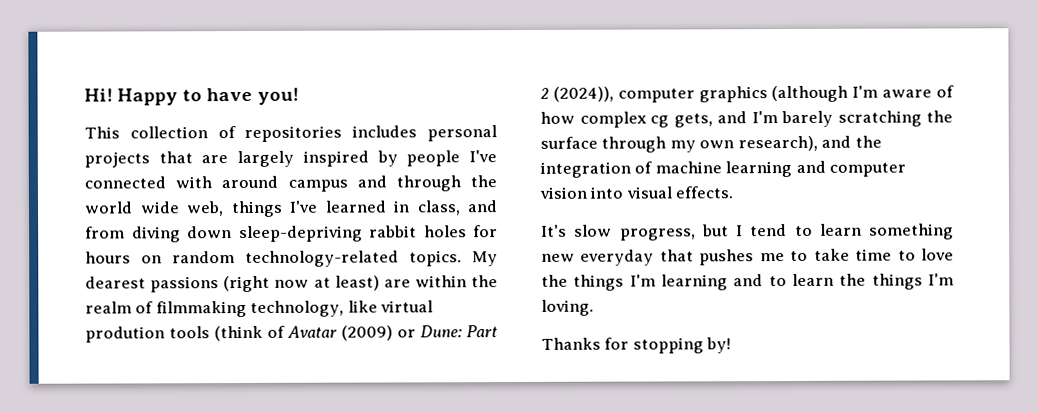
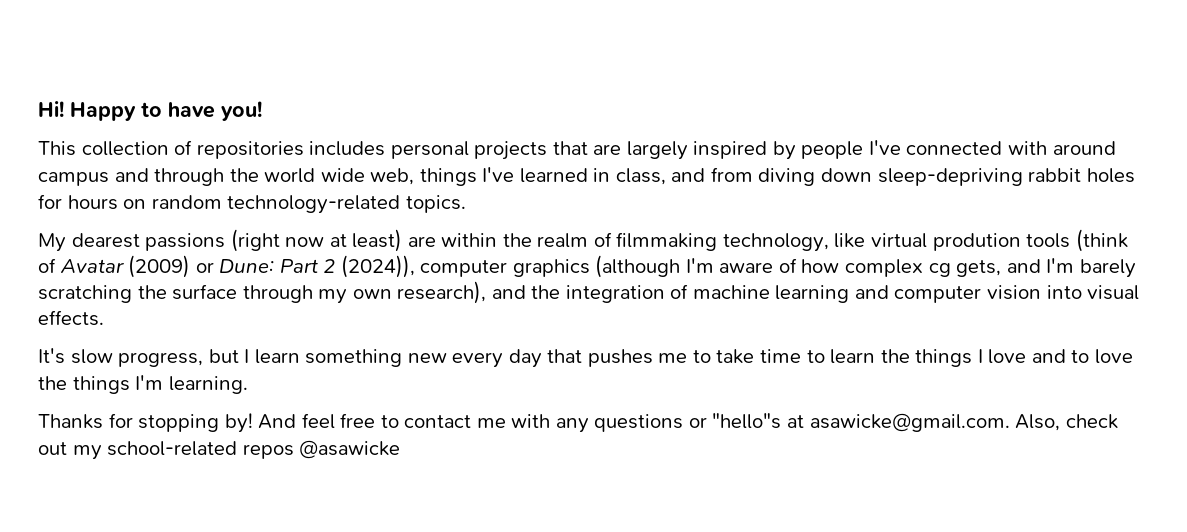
(462, 258) none -> (466, 204) //
[750,224,813,237] tend to -> (250, 356) none
[580,249,655,266] everyday -> [452,349,542,368] every day
[921,248,955,261] [541,273,954,291] [541,299,594,316] [541,337,732,354] love the things I'm learning and to learn the things I'm loving. // Thanks for stopping by! -> [830,349,1133,367] [38,375,248,394] [38,413,1118,433] [38,440,401,460] learn the things I love and to love the things I'm learning. // Thanks for stopping by! And feel free to contact me with any questions or "hello"s at asawicke@gmail.com. Also, check out my school-related repos @asawicke

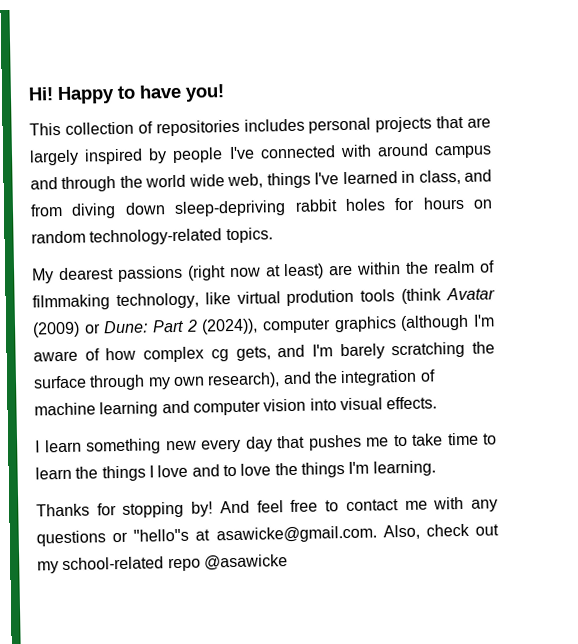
[38,258,56,273] of -> (443, 296) none
[38,348,239,367] It's slow progress, but -> (438, 403) none
[242,444,294,459] repos -> [167,557,201,572] repo

